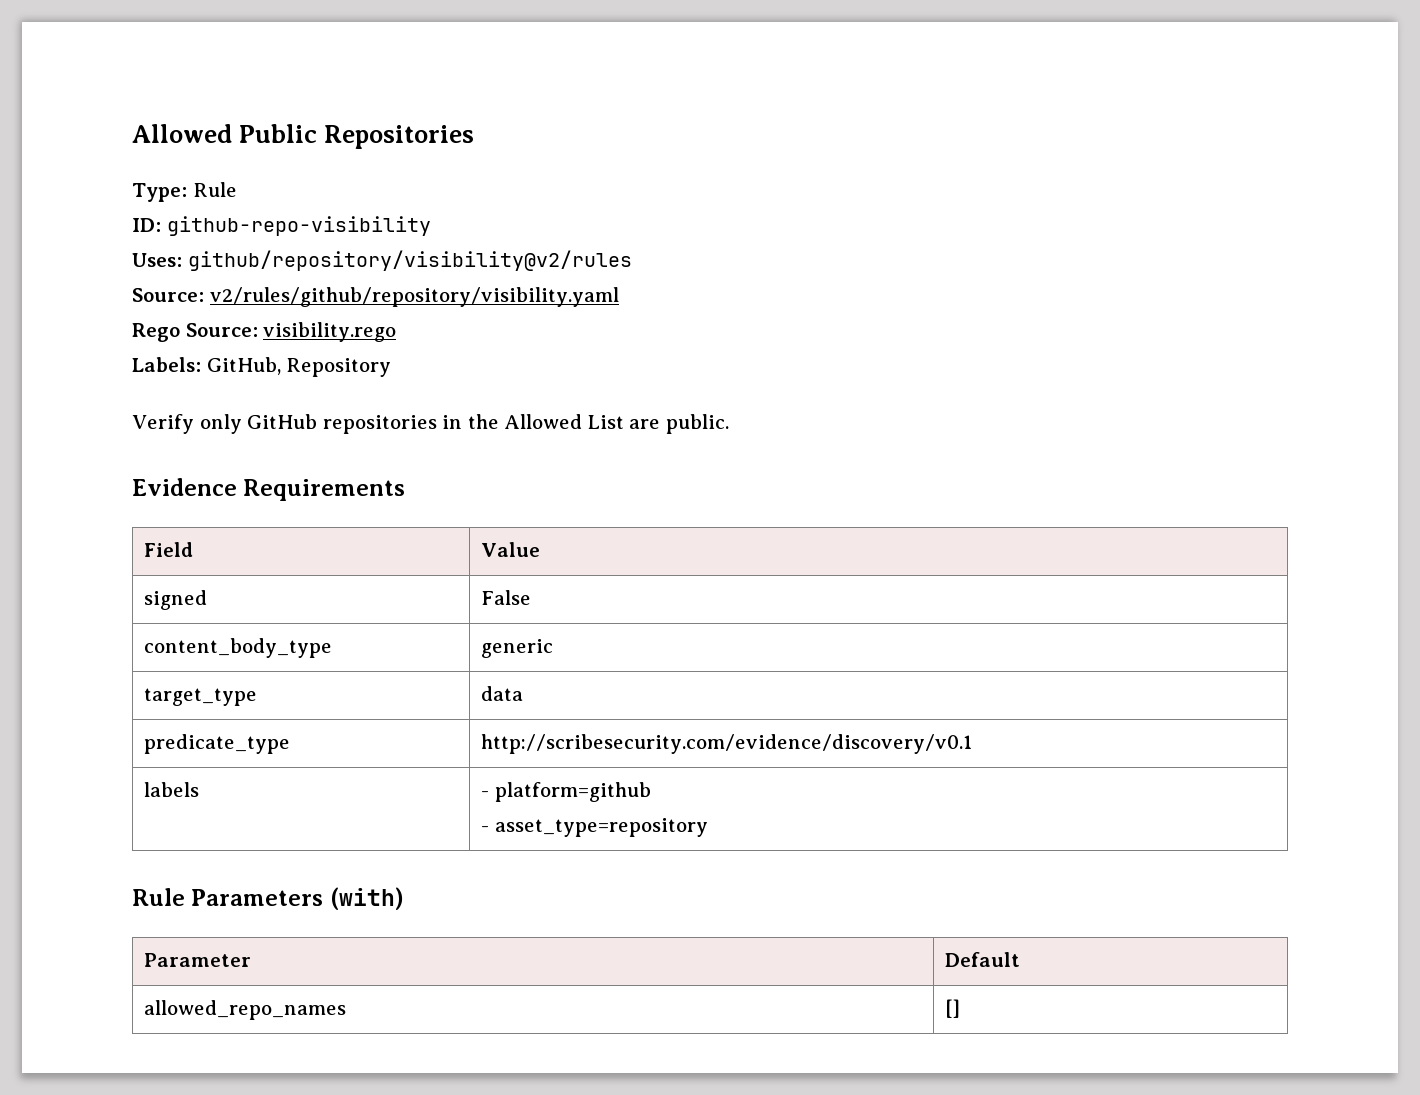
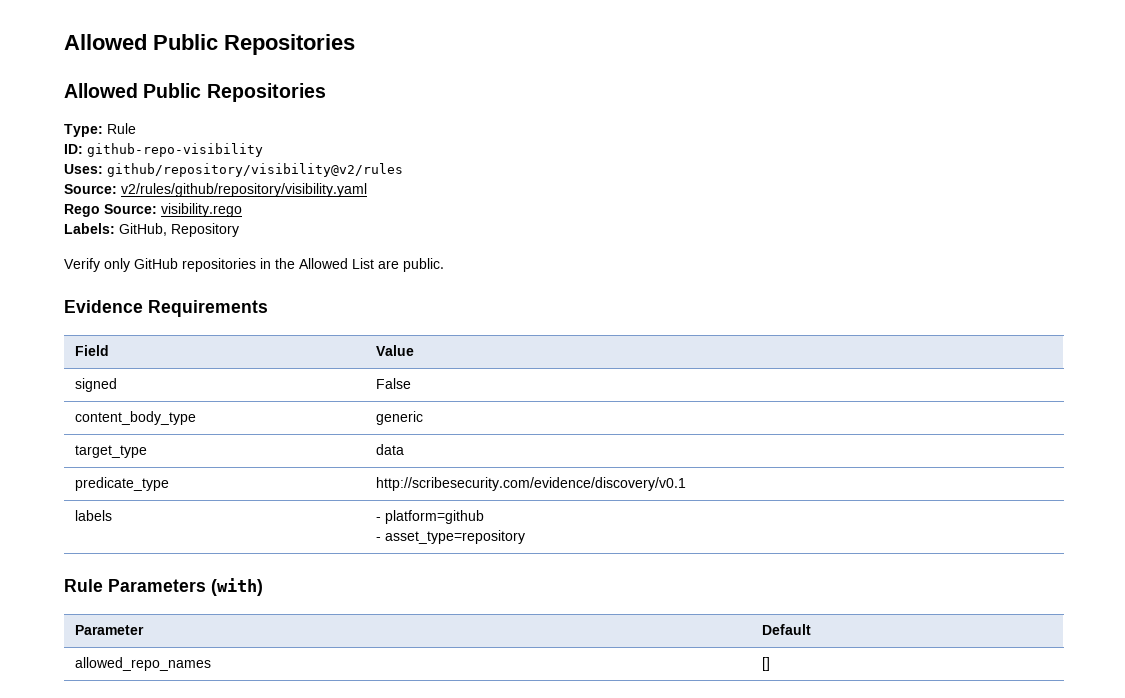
[132,124,475,149] Allowed Public Repositories -> [64,34,355,55] [64,83,326,102] Allowed Public Repositories // Allowed Public Repositories

